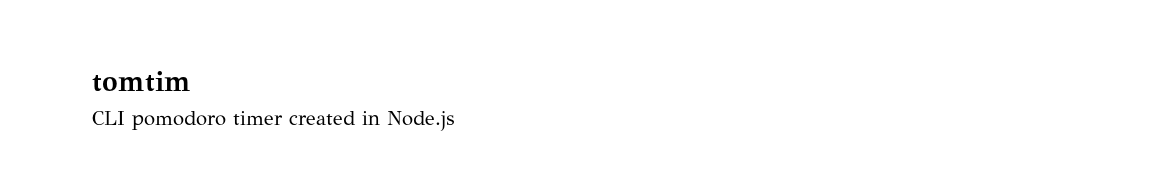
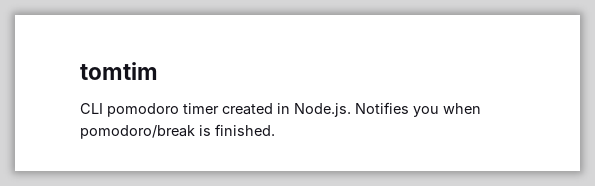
[387,111,454,131] Node.js -> [294,102,481,117] [80,124,275,139] Node.js. Notifies you when pomodoro/break is finished.

